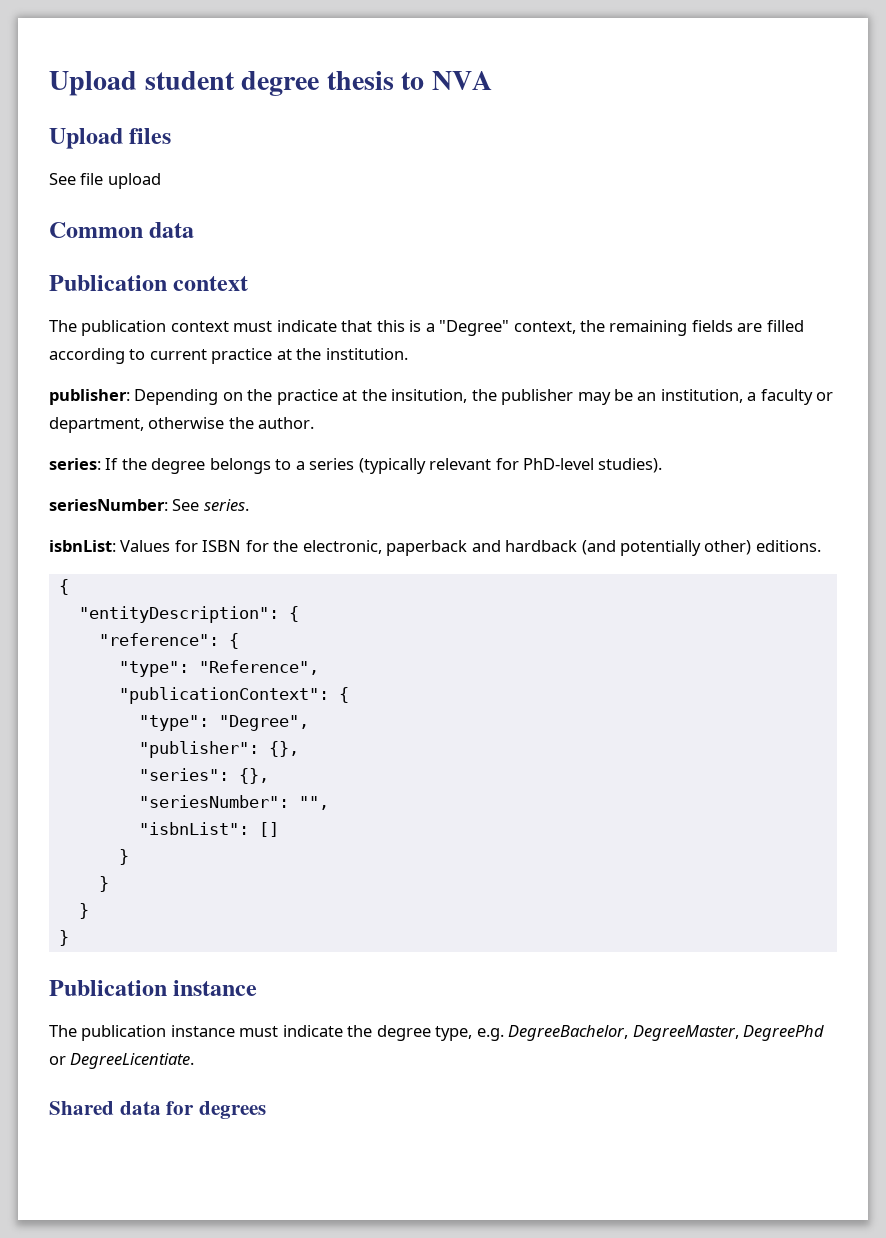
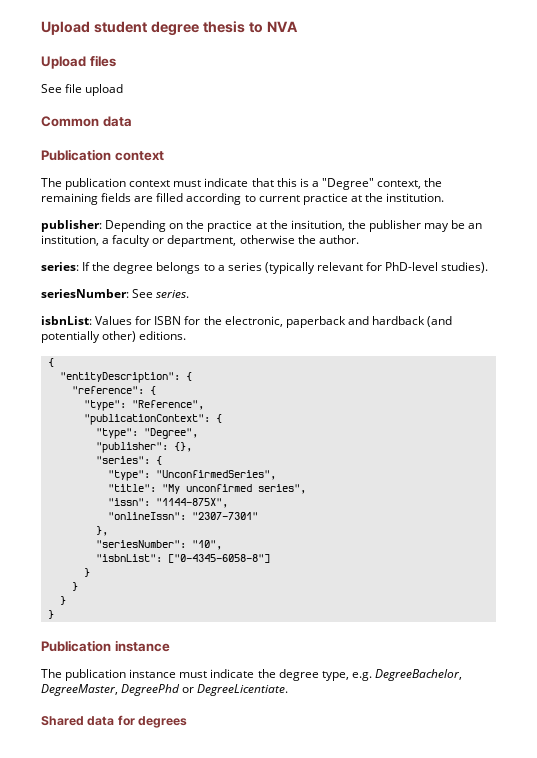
[238,768,269,784] {}, -> [155,456,162,465] [107,470,276,481] [107,484,306,494] [107,498,228,508] [107,512,258,520] [95,526,108,536] { // "type": "UnconfirmedSeries", // "title": "My unconfirmed series", // "issn": "1144-875X", // "onlineIssn": "2307-7301" // },
[298,796,329,810] "", -> [191,540,222,550] "10",
[258,822,279,837] [] -> [167,554,270,563] ["0-4345-6058-8"]

